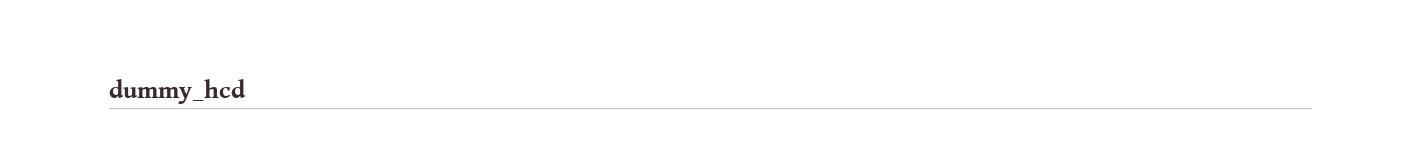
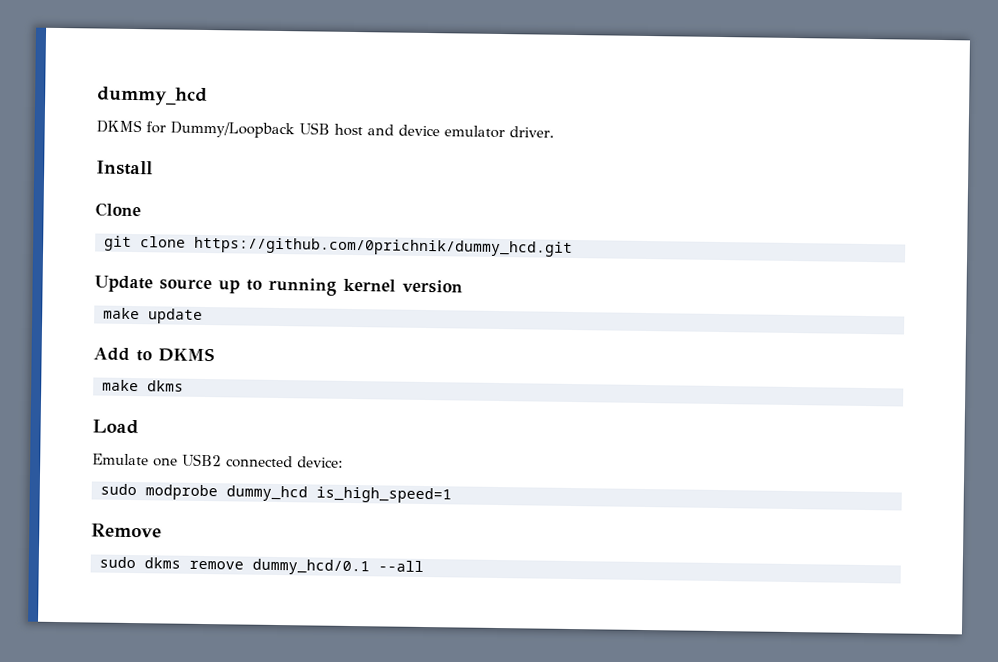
[109,79,246,104] dummy_hcd -> [97,86,208,107] [96,119,554,139] [96,160,153,176] [95,202,141,218] [104,235,573,257] [94,275,463,296] [103,307,203,324] [93,347,215,363] [102,379,184,392] [92,419,139,435] [92,453,343,469] [100,483,452,504] [91,523,162,538] [99,556,424,576] dummy_hcd // DKMS for Dummy/Loopback USB host and device emulator driver. // Install // Clone // git clone https://github.com/0prichnik/dummy_hcd.git // Update source up to running kernel version // make update // Add to DKMS // make dkms // Load // Emulate one USB2 connected device: // sudo modprobe dummy_hcd is_high_speed=1 // Remove // sudo dkms remove dummy_hcd/0.1 --all

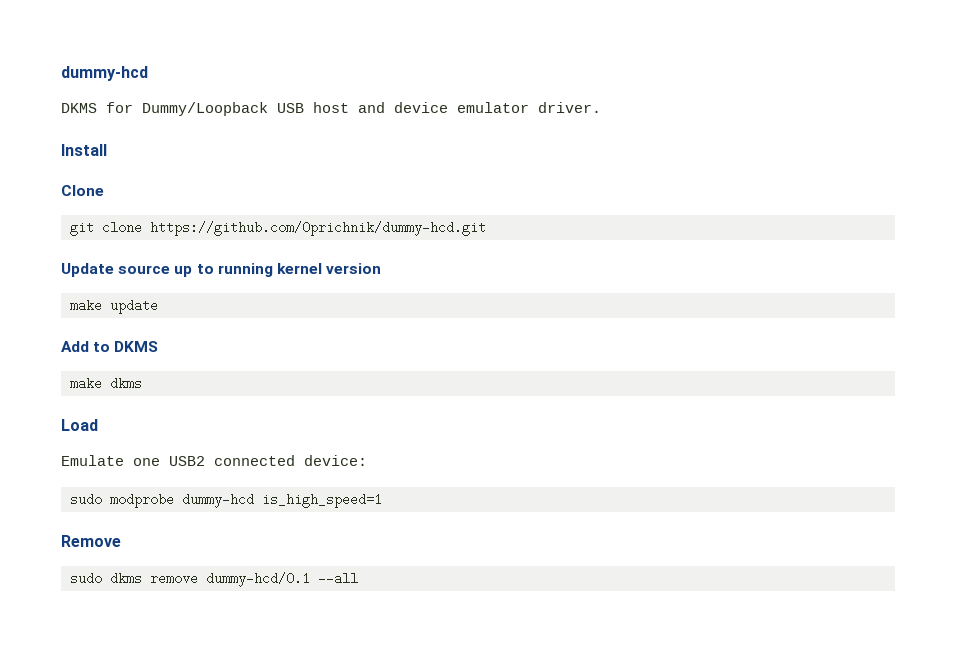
[97,86,208,107] dummy_hcd -> [61,66,148,81] dummy-hcd
[194,236,573,257] https://github.com/0prichnik/dummy_hcd.git -> [150,221,486,236] https://github.com/0prichnik/dummy-hcd.git
[226,485,308,502] dummy_hcd -> [182,493,254,508] dummy-hcd
[252,558,370,576] dummy_hcd/0.1 -> [206,572,310,587] dummy-hcd/0.1

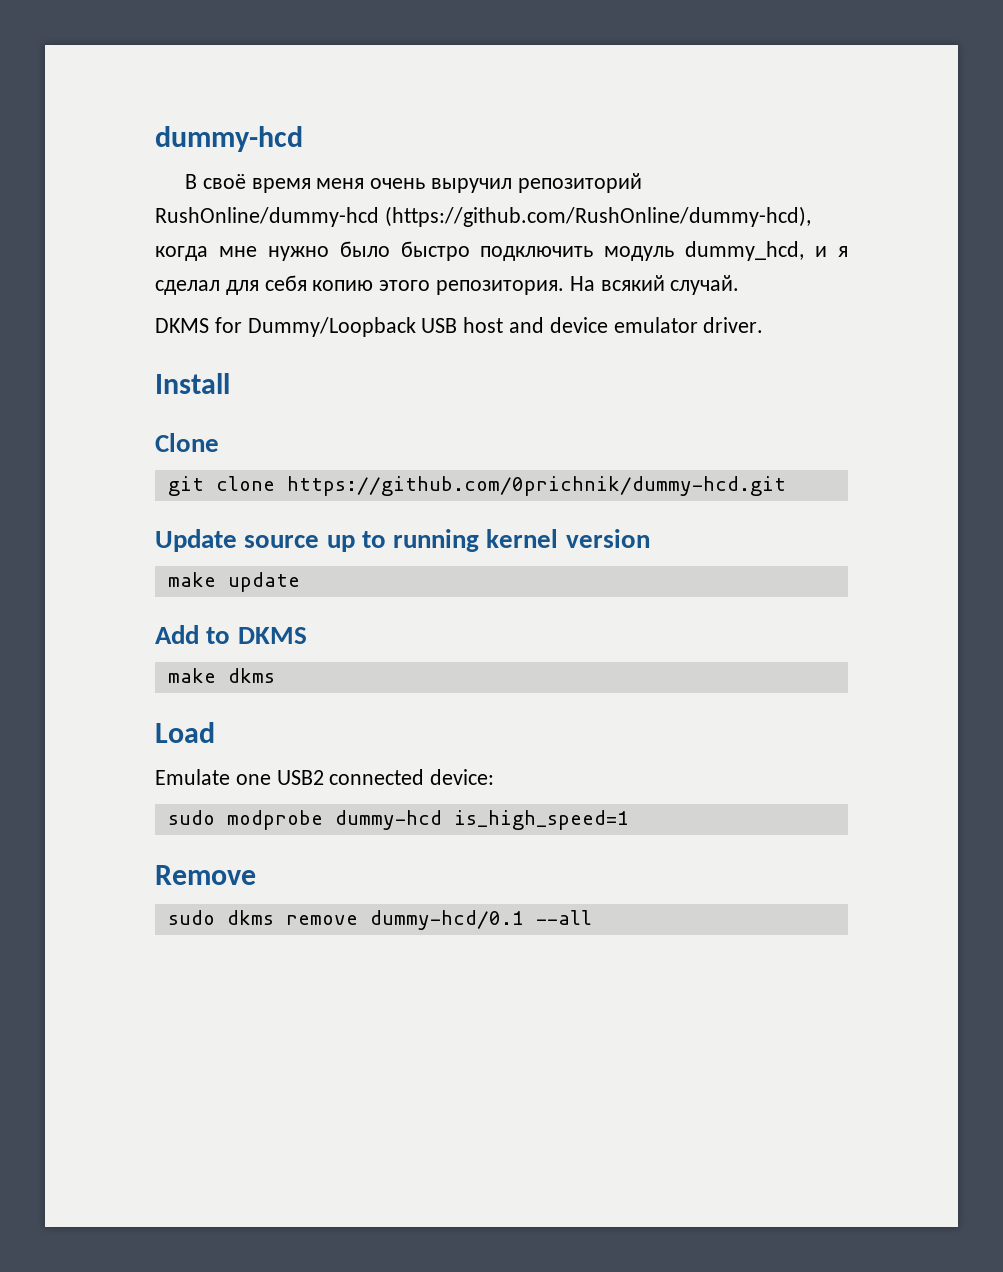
[61,66,148,81] dummy-hcd -> [155,126,303,152] [184,173,642,193] [155,206,811,227] [155,241,849,261] [155,275,740,295] dummy-hcd // В своё время меня очень выручил репозиторий RushOnline/dummy-hcd (https://github.com/RushOnline/dummy-hcd), когда мне нужно было быстро подключить модуль dummy_hcd, и я сделал для себя копию этого репозитория. На всякий случай.

